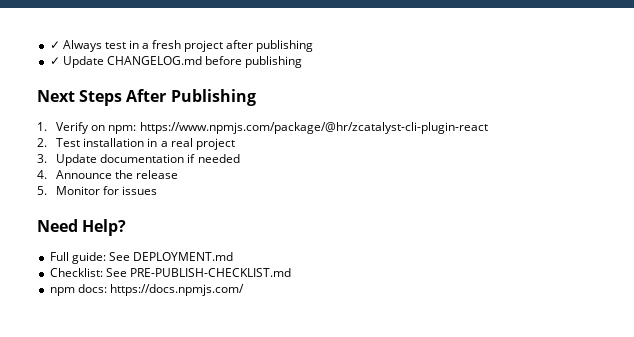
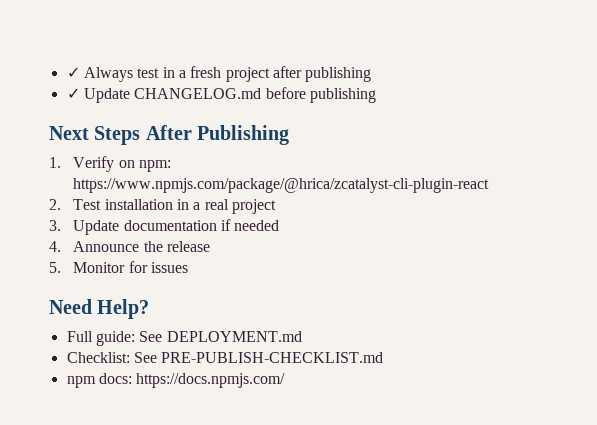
[139,122,488,134] https://www.npmjs.com/package/@hr/zcatalyst-cli-plugin-react -> [73,178,490,193] https://www.npmjs.com/package/@hrica/zcatalyst-cli-plugin-react

